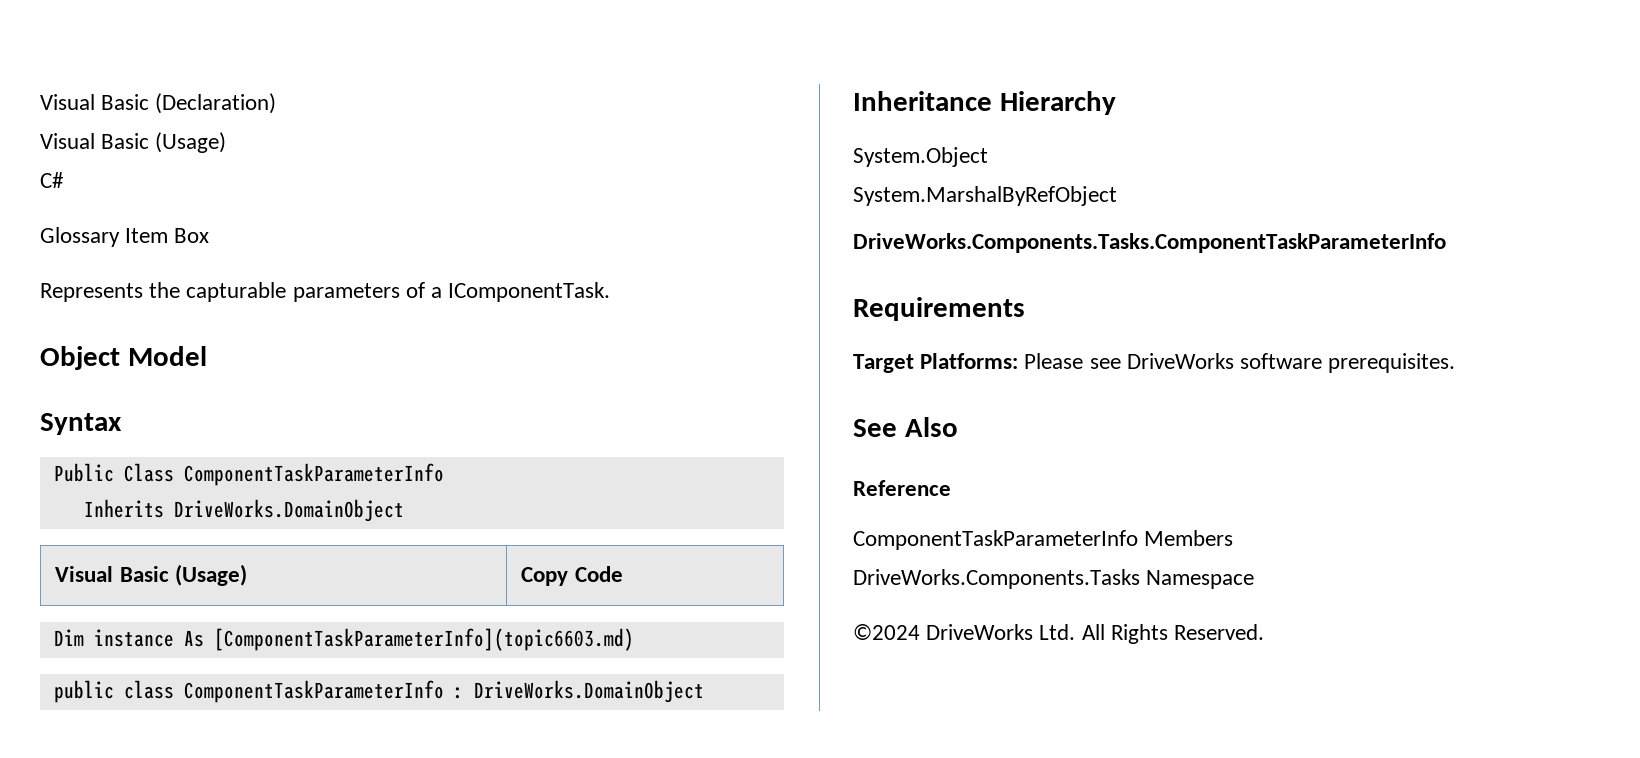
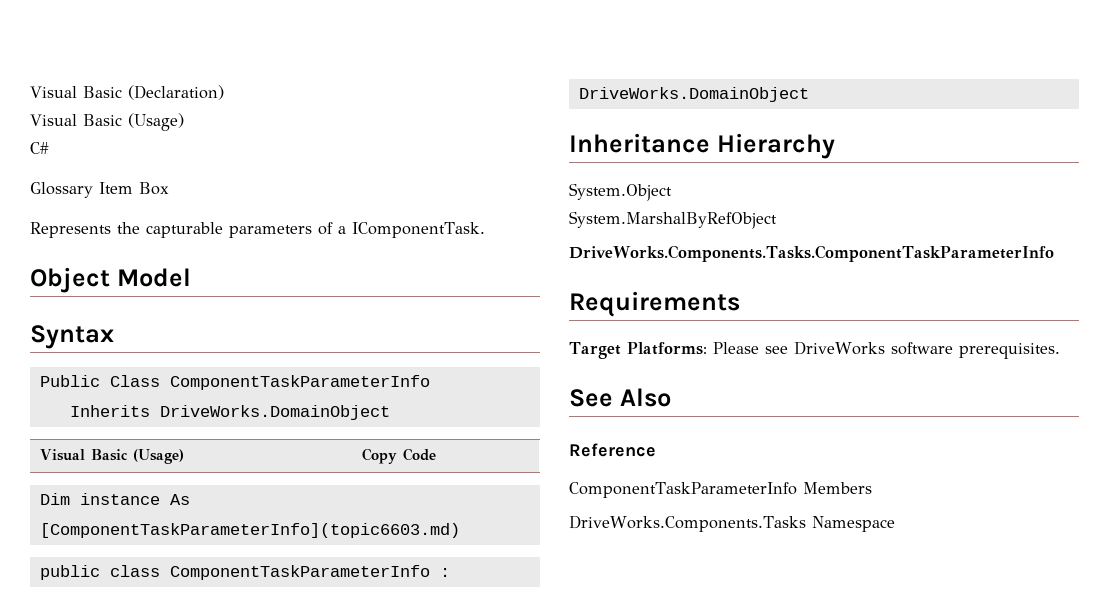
[853,624,1265,644] // ©2024 DriveWorks Ltd. All Rights Reserved. -> (895, 524) none

